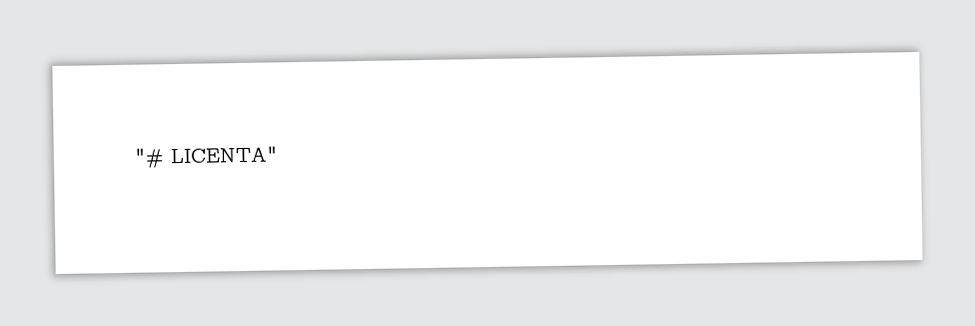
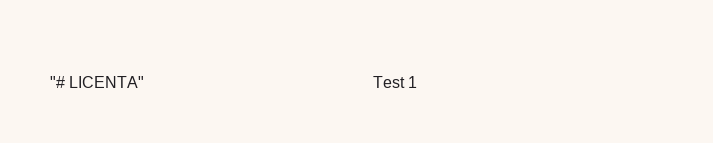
(278, 155) none -> [373,76,418,88] // Test 1

